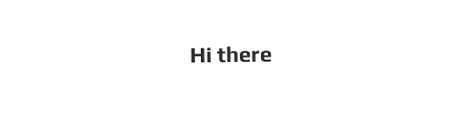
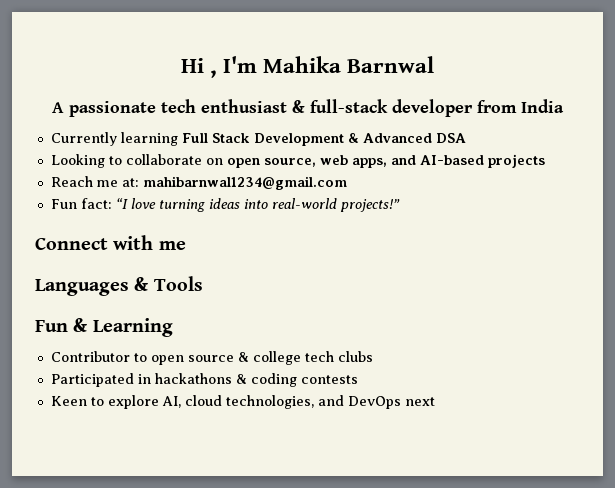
[216,45,273,64] there -> [209,56,435,78] [52,99,564,117] [50,132,466,146] [50,154,545,168] [50,176,347,190] [50,198,400,212] [35,235,186,250] [35,276,203,296] [35,318,173,337] [50,351,373,365] [50,373,358,387] [50,395,435,409] , I'm Mahika Barnwal // A passionate tech enthusiast & full-stack developer from India // Currently learning Full Stack Development & Advanced DSA // Looking to collaborate on open source, web apps, and AI-based projects // Reach me at: mahibarnwal1234@gmail.com // Fun fact: “I love turning ideas into real-world projects!” // Connect with me // Languages & Tools // Fun & Learning // Contributor to open source & college tech clubs // Participated in hackathons & coding contests // Keen to explore AI, cloud technologies, and DevOps next

